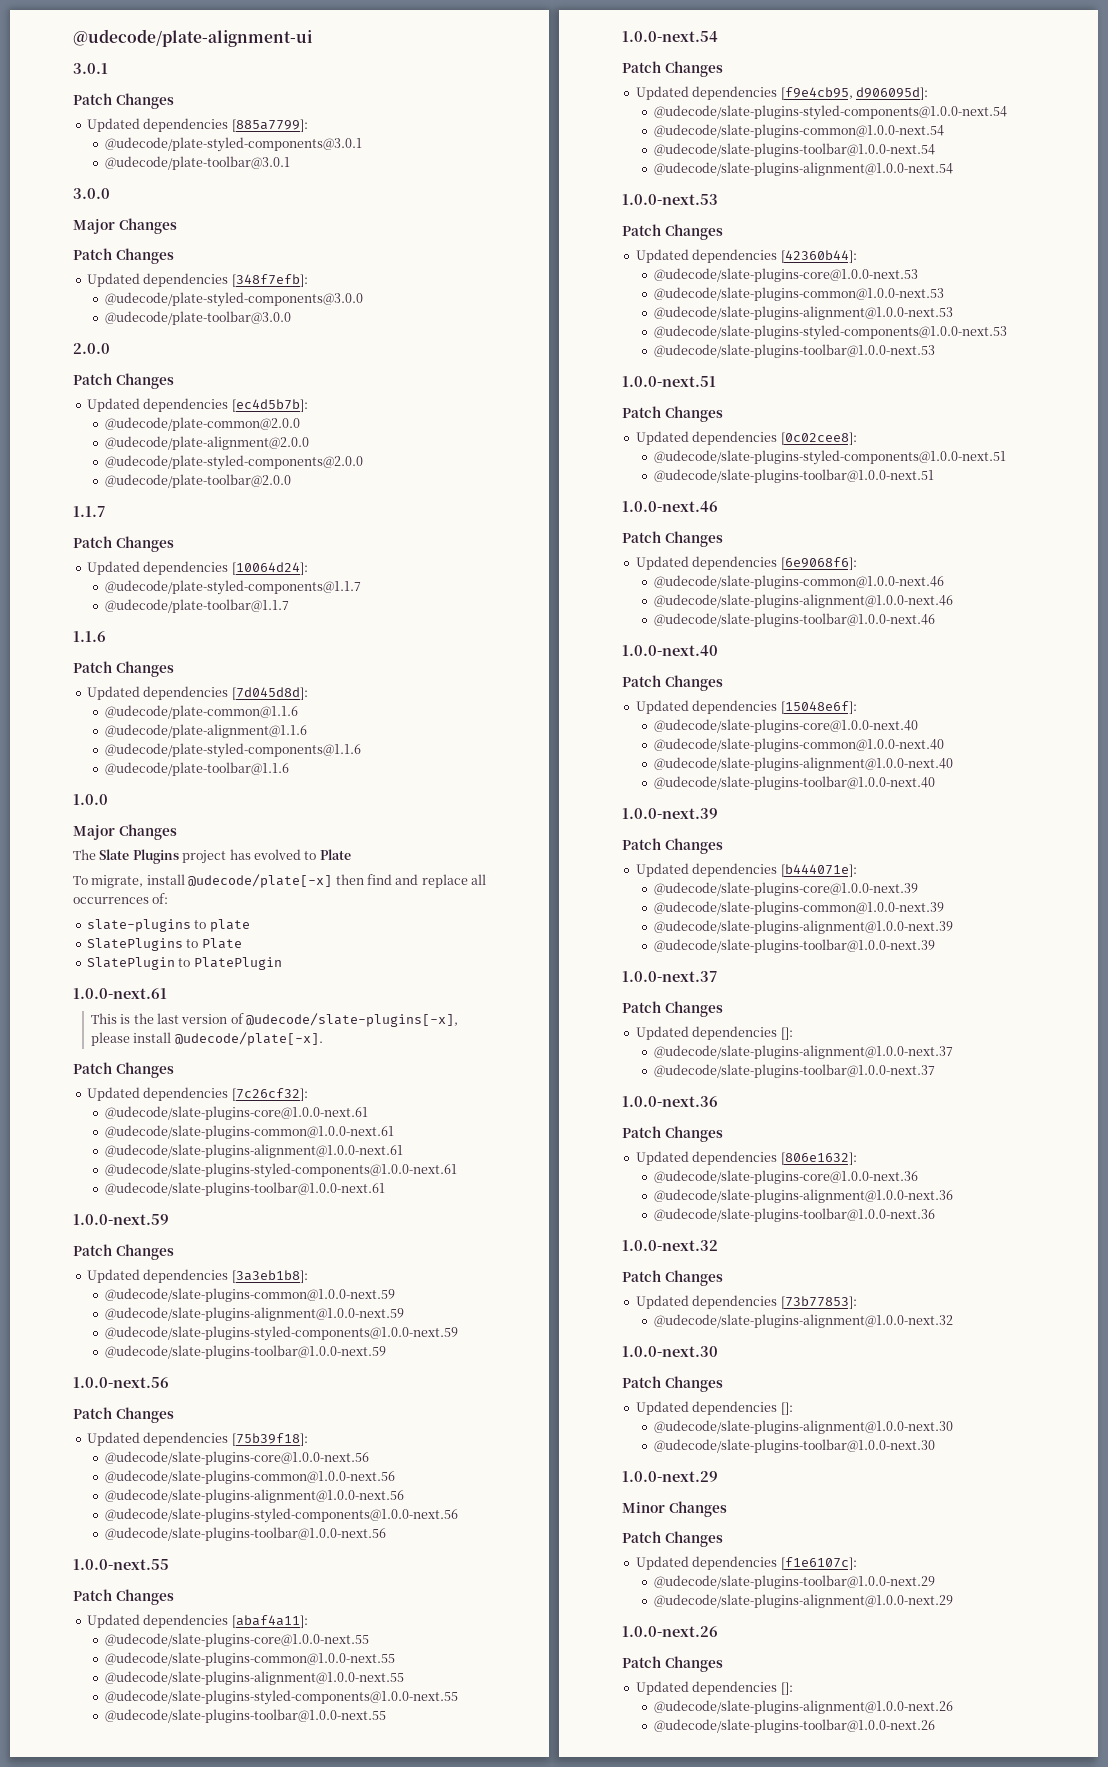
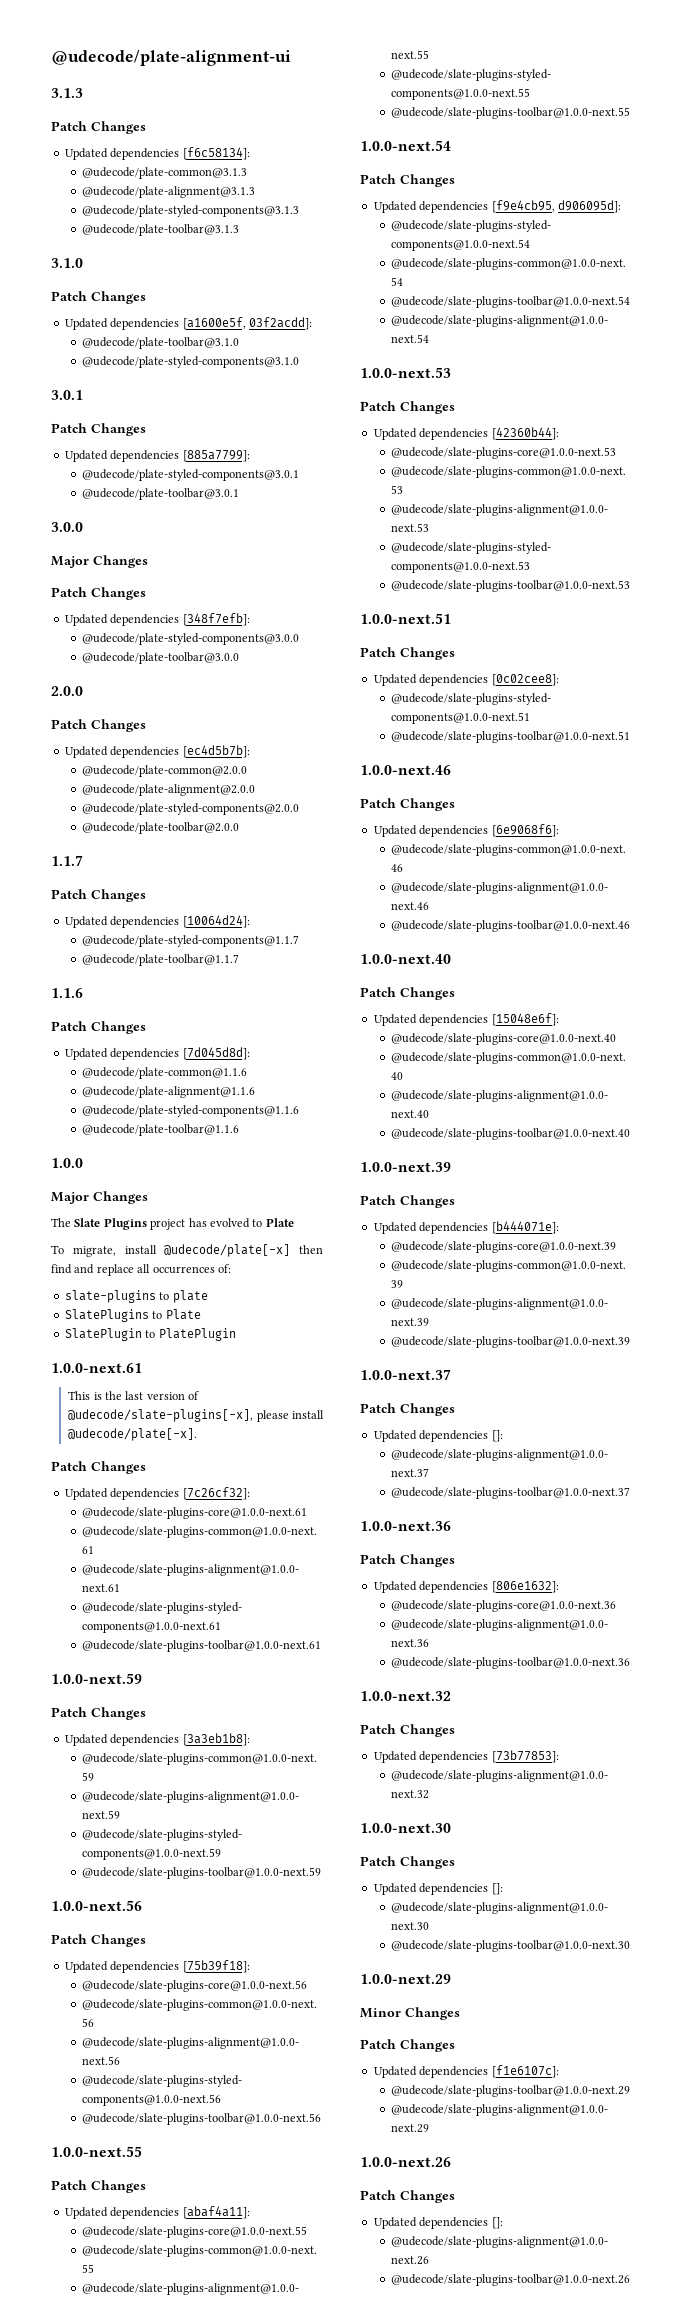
(312, 38) none -> [51,88,83,98] [51,121,146,134] [64,147,250,160] [81,167,247,179] [81,186,255,198] [81,205,299,217] [81,224,239,236] [51,258,83,268] [51,291,146,304] [64,317,312,330] [81,337,239,349] [81,356,299,368] // 3.1.3 // Patch Changes // Updated dependencies [f6c58134]: // @udecode/plate-common@3.1.3 // @udecode/plate-alignment@3.1.3 // @udecode/plate-styled-components@3.1.3 // @udecode/plate-toolbar@3.1.3 // 3.1.0 // Patch Changes // Updated dependencies [a1600e5f, 03f2acdd]: // @udecode/plate-toolbar@3.1.0 // @udecode/plate-styled-components@3.1.0

